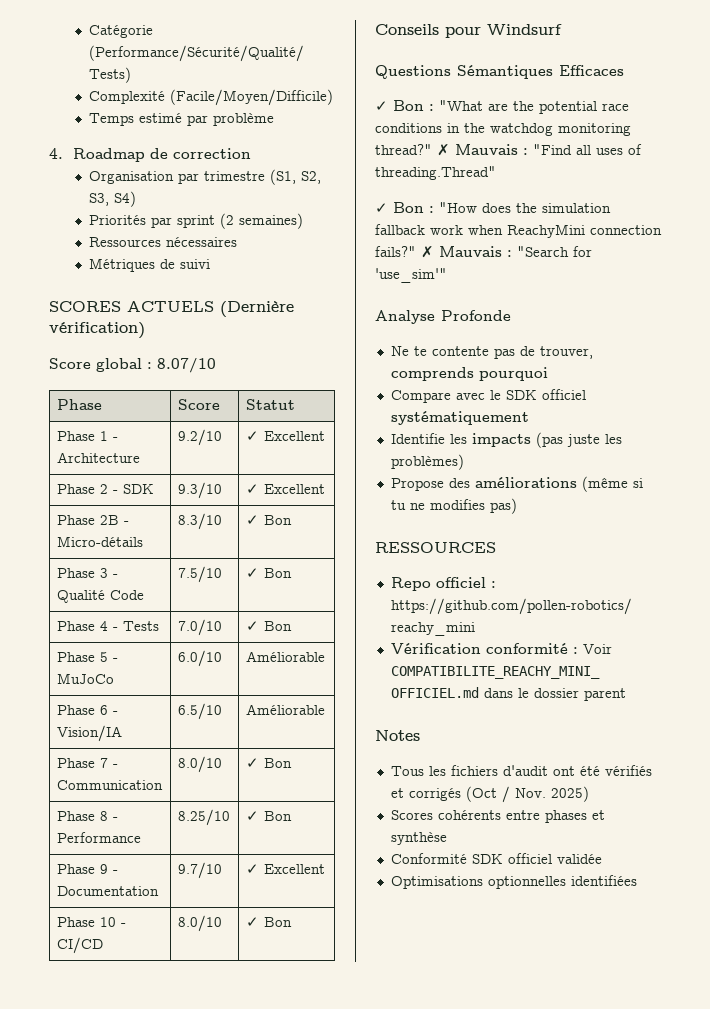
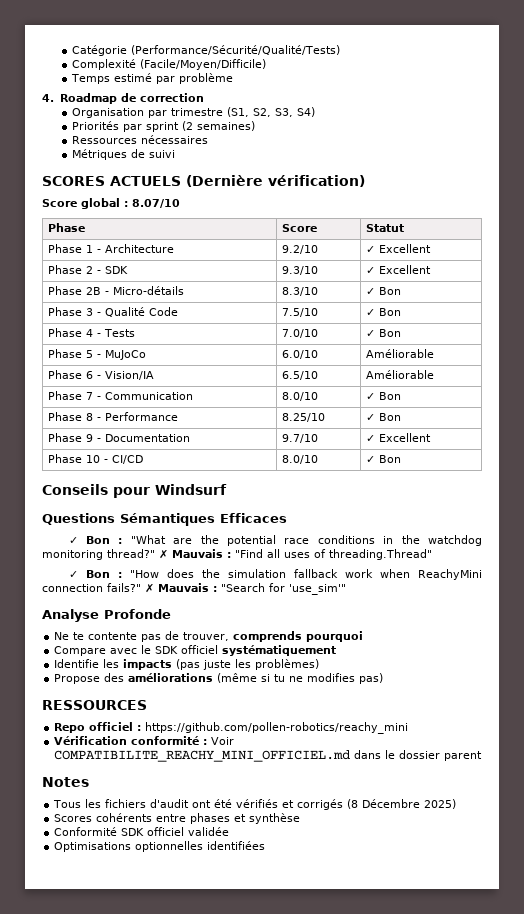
[465,786,546,803] (Oct / Nov. -> [347,799,421,809] (8 Décembre

